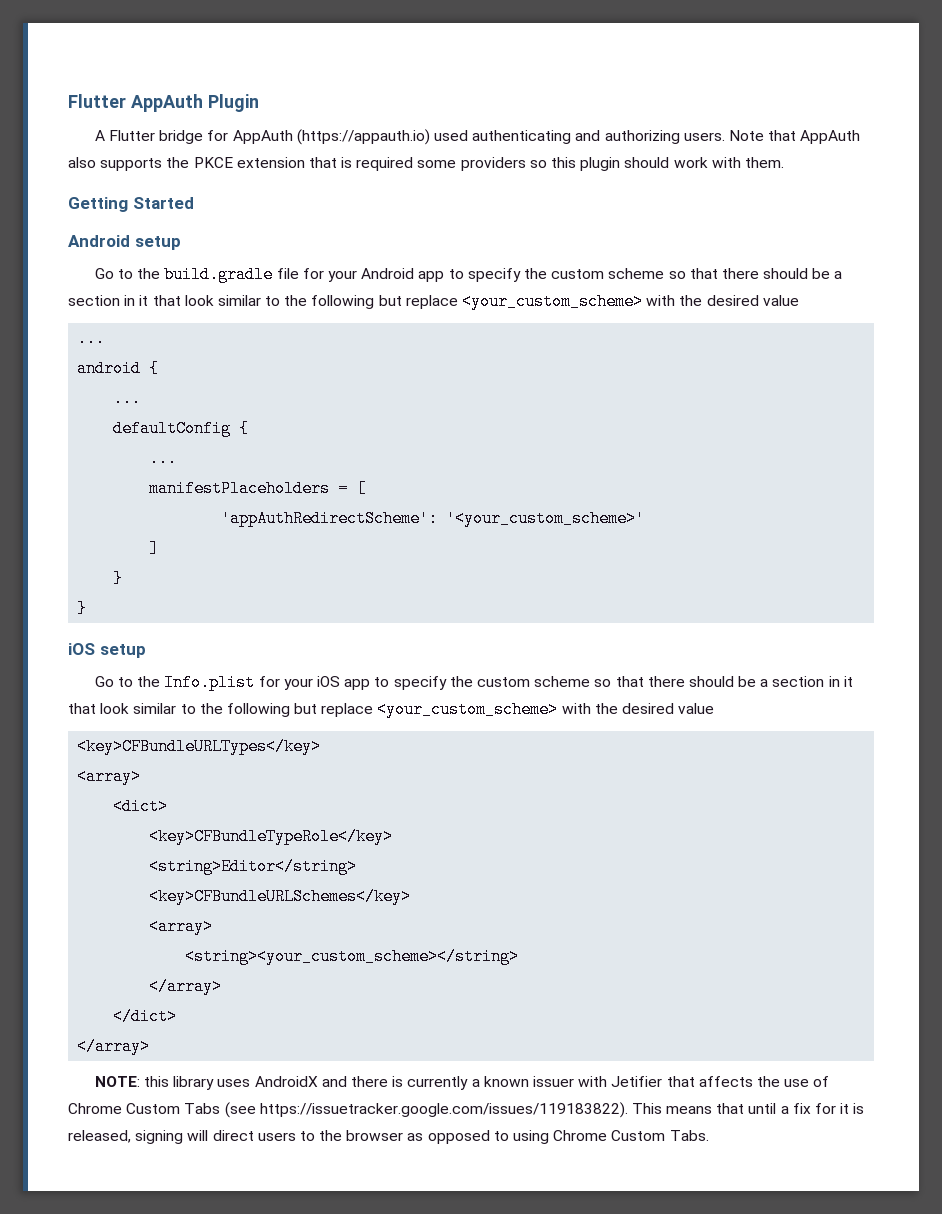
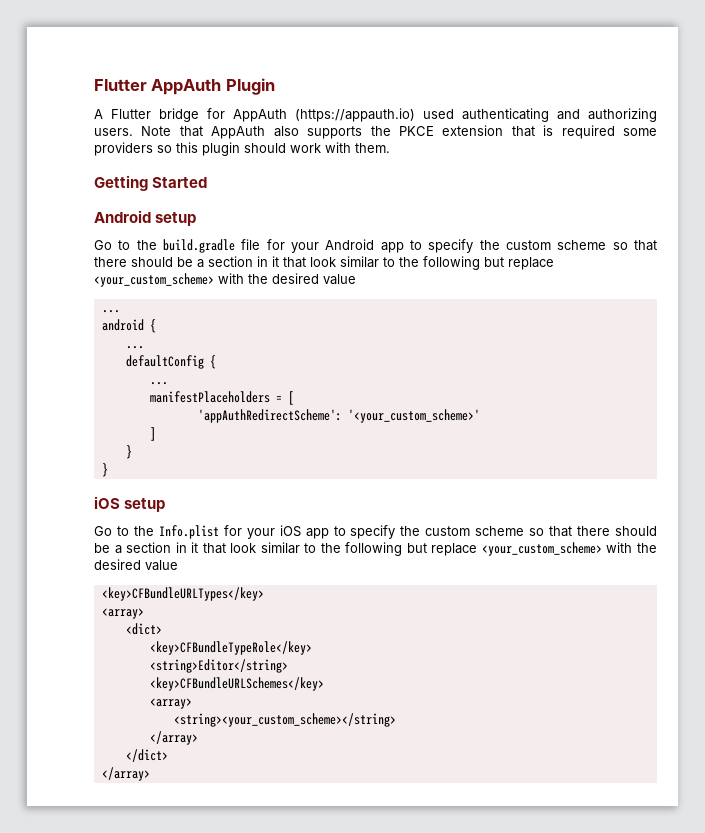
[94,1076,830,1090] [68,1102,865,1118] [68,1130,709,1144] // NOTE: this library uses AndroidX and there is currently a known issuer with Jetifier that affects the use of Chrome Custom Tabs (see https://issuetracker.google.com/issues/119183822). This means that until a fix for it is released, signing will direct users to the browser as opposed to using Chrome Custom Tabs. -> (150, 774) none

